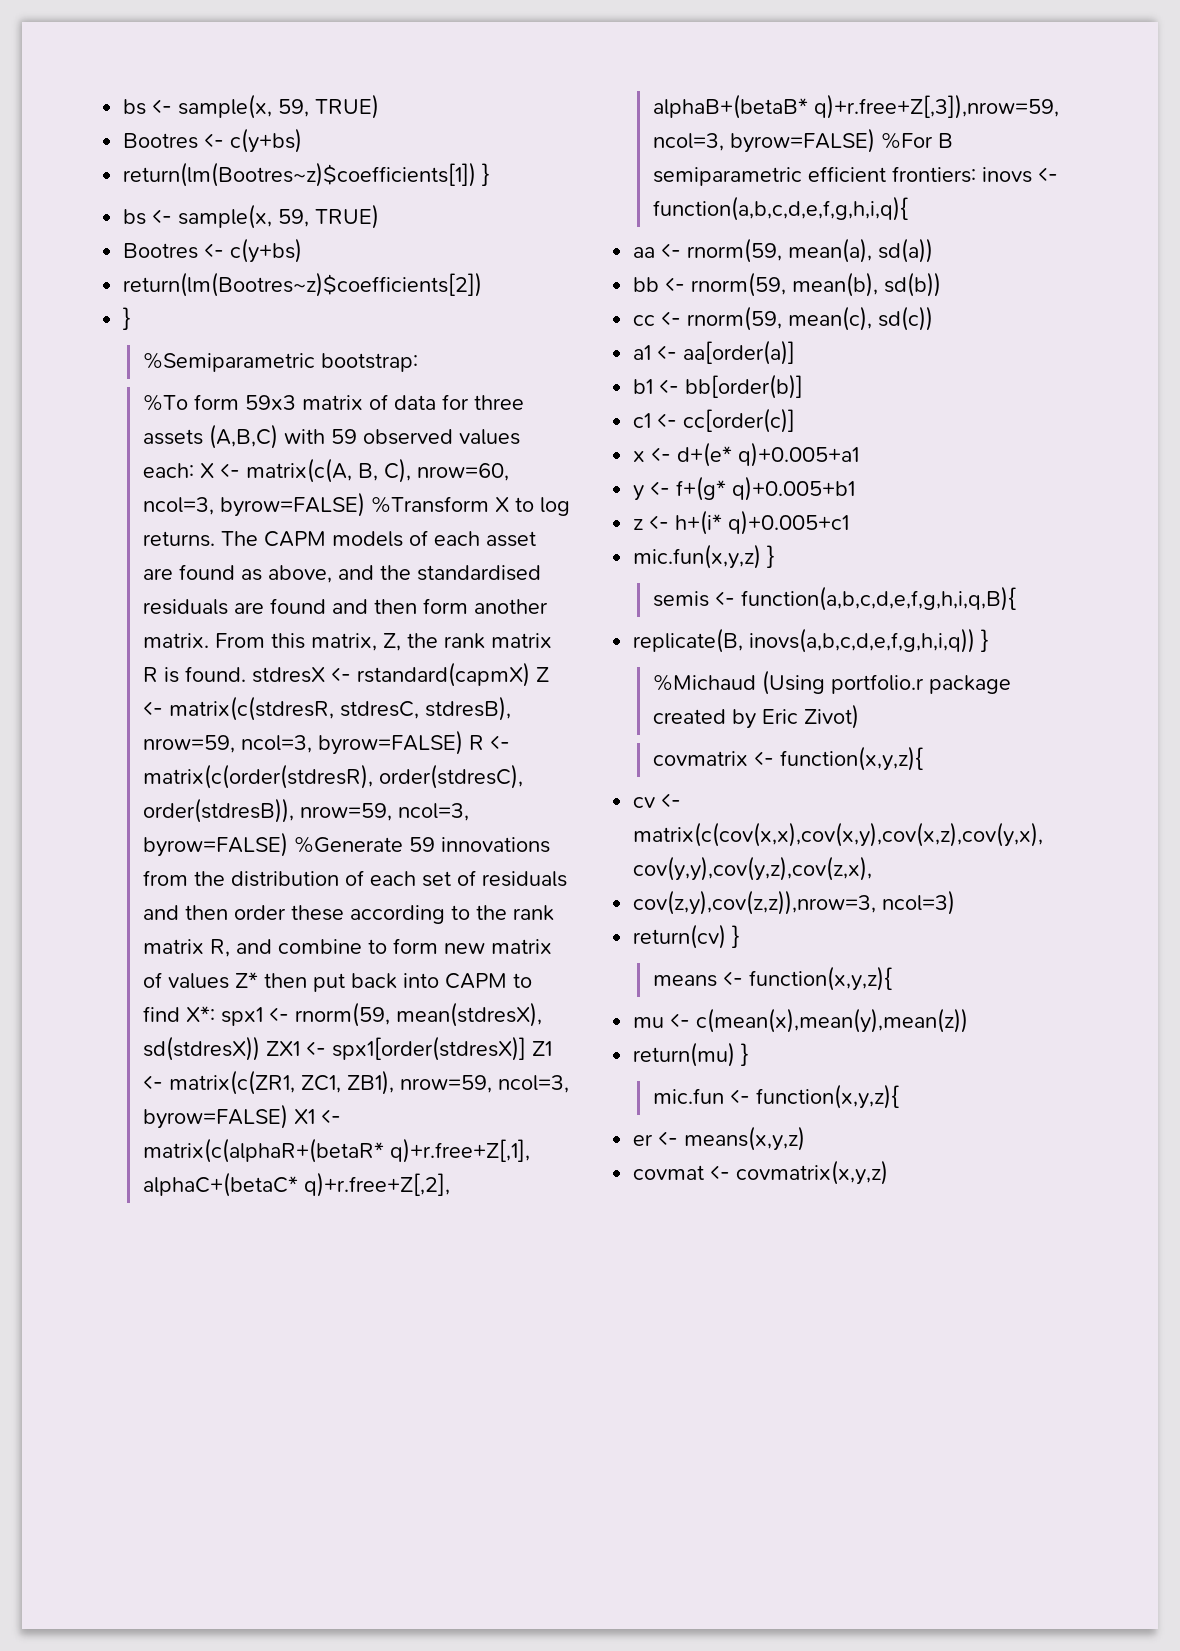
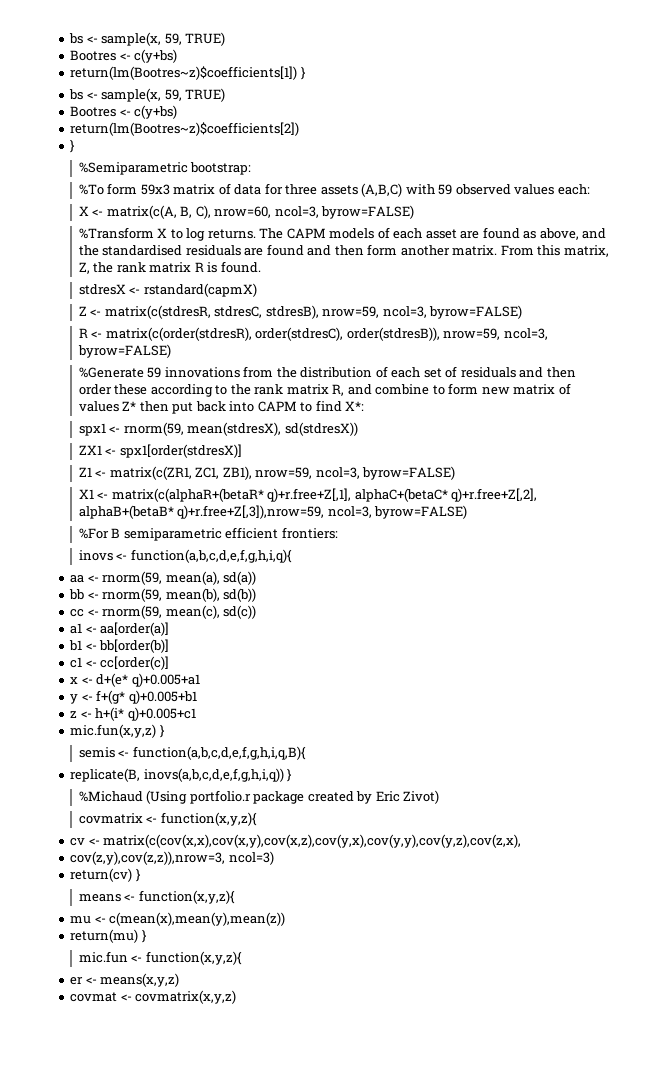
(194, 470) none -> (590, 189) //
(365, 504) none -> (415, 212) //
(246, 674) none -> (261, 267) //
(530, 674) none -> (257, 290) //
(463, 742) none -> (523, 312) //
(288, 844) none -> (171, 351) //
(215, 1014) none -> (365, 406) //
(260, 1048) none -> (358, 429) //
(526, 1048) none -> (242, 451) //
(288, 1116) none -> (456, 473) //
(875, 140) none -> (468, 512) //
(976, 174) none -> (338, 533) //

